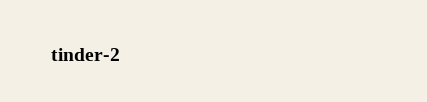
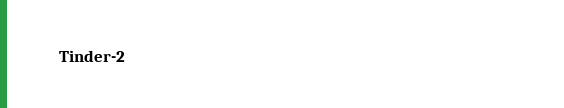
[51,48,120,61] tinder-2 -> [59,50,125,62] Tinder-2

